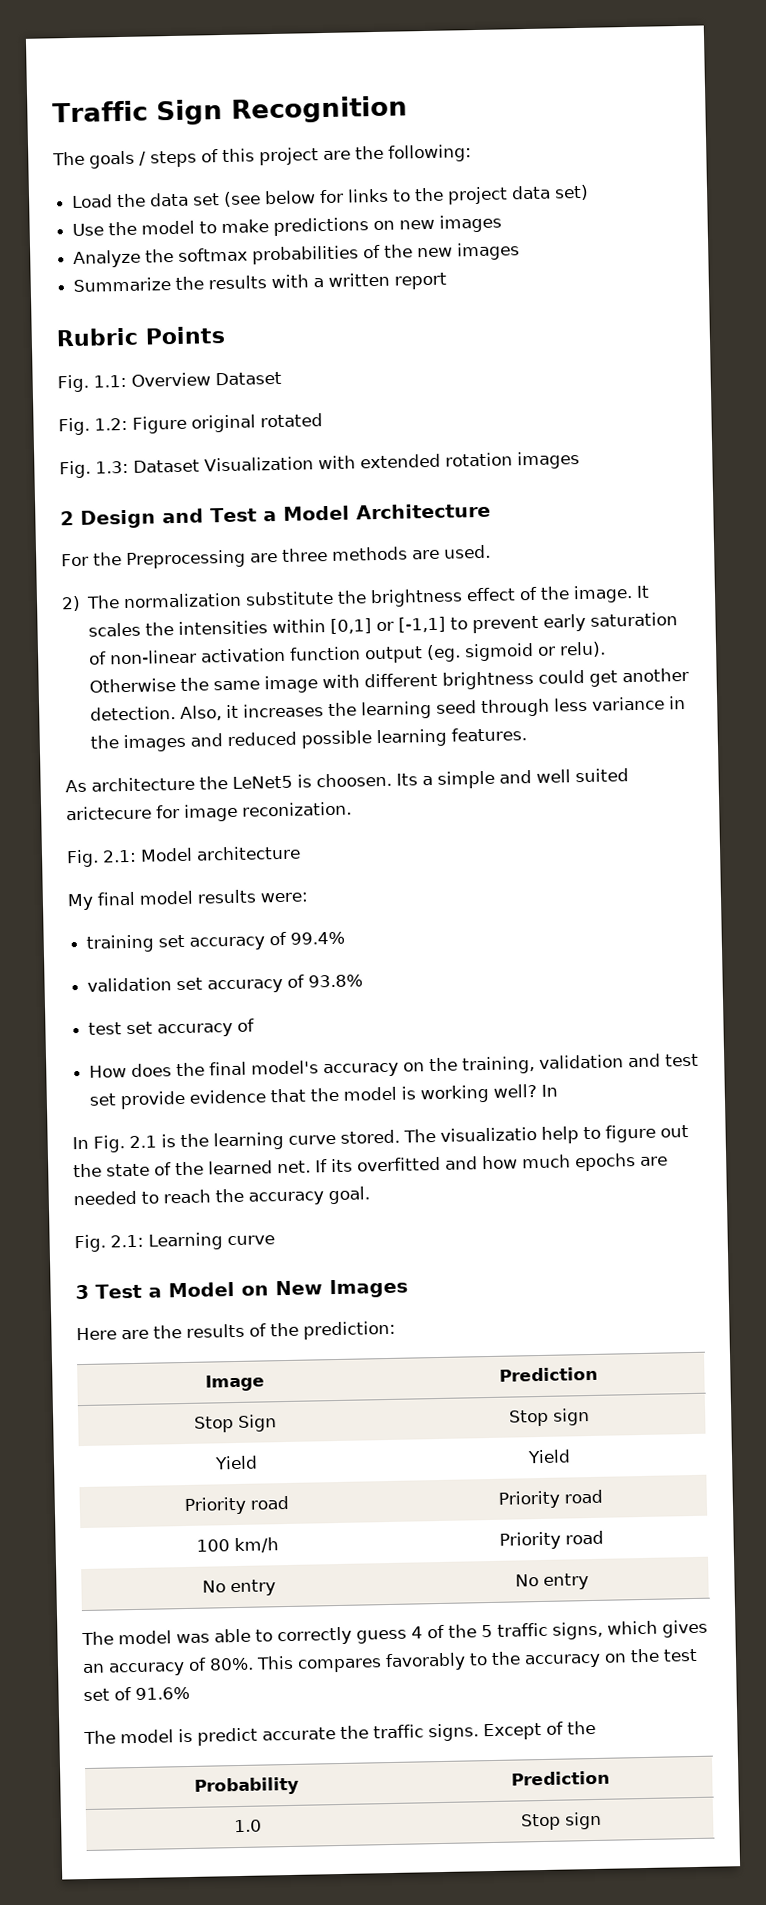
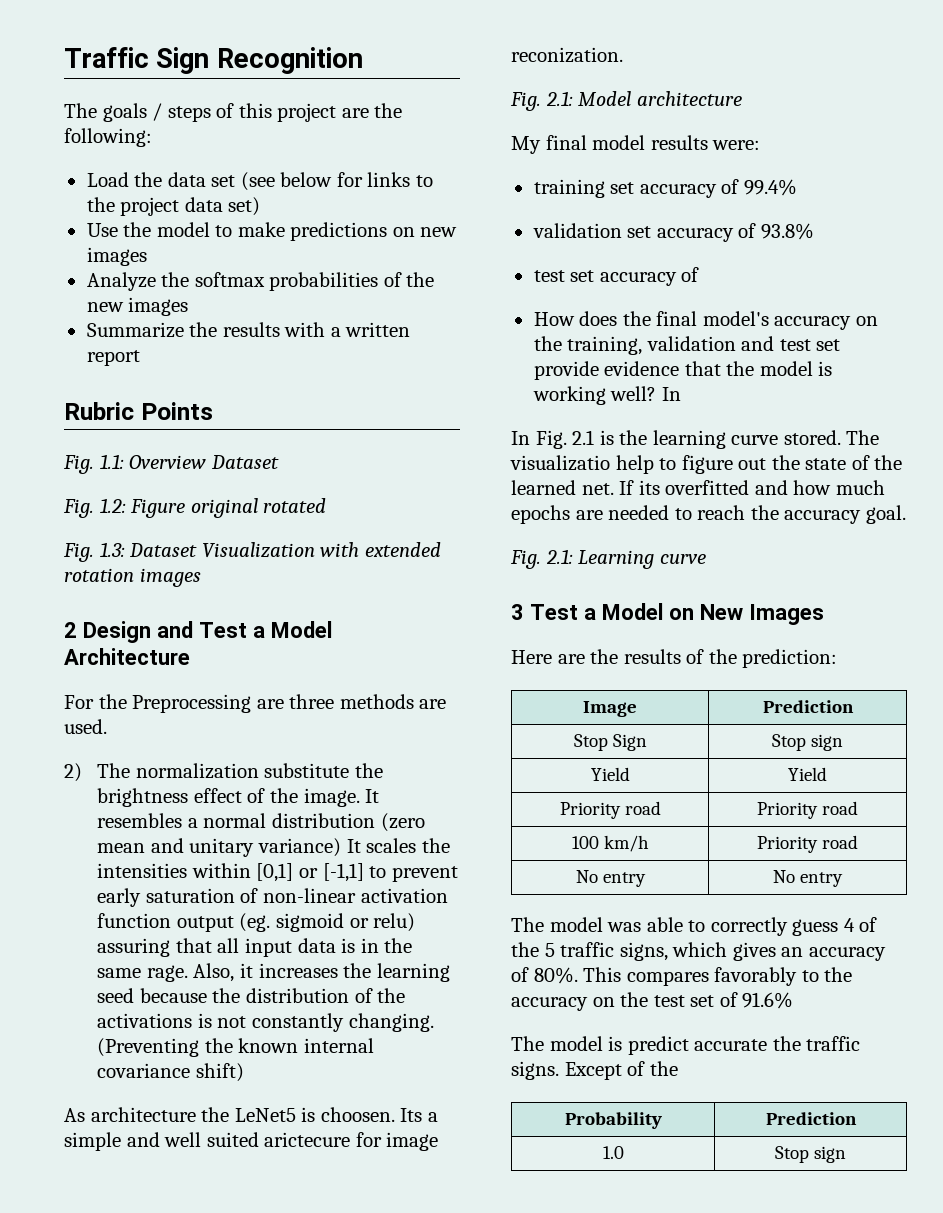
(651, 591) none -> [97,813,425,832] [97,838,361,857] resembles a normal distribution (zero mean and unitary variance) It
[559,641,607,658] [89,667,690,694] [90,706,177,721] relu). Otherwise the same image with different brightness could get another detection. -> [373,913,416,932] [97,938,413,957] [97,965,188,982] relu) assuring that all input data is in the same rage.
[481,695,687,718] [90,727,528,753] through less variance in the images and reduced possible learning features. -> [139,988,406,1003] [97,1013,434,1032] [97,1038,374,1057] [97,1063,244,1082] because the distribution of the activations is not constantly changing. (Preventing the known internal covariance shift)

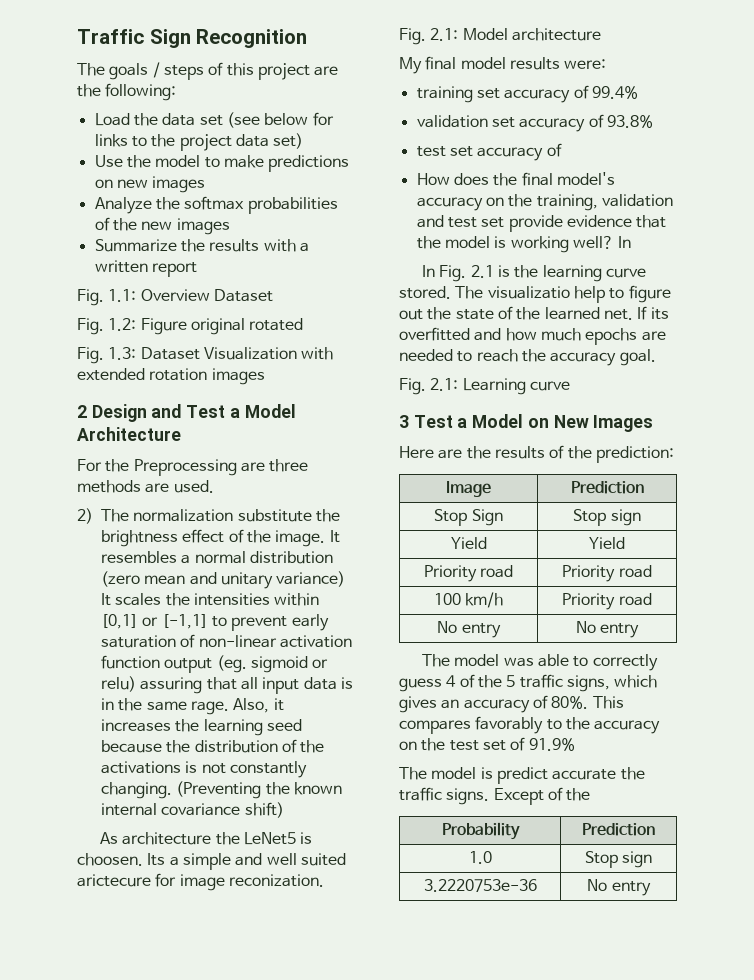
[64,402,213,420] // Rubric Points -> (197, 269) none
[742,992,794,1009] 91.6% -> [528,738,575,751] 91.9%
(846, 1154) none -> [423,879,537,892] [587,879,651,896] // 3.2220753e-36 | No entry

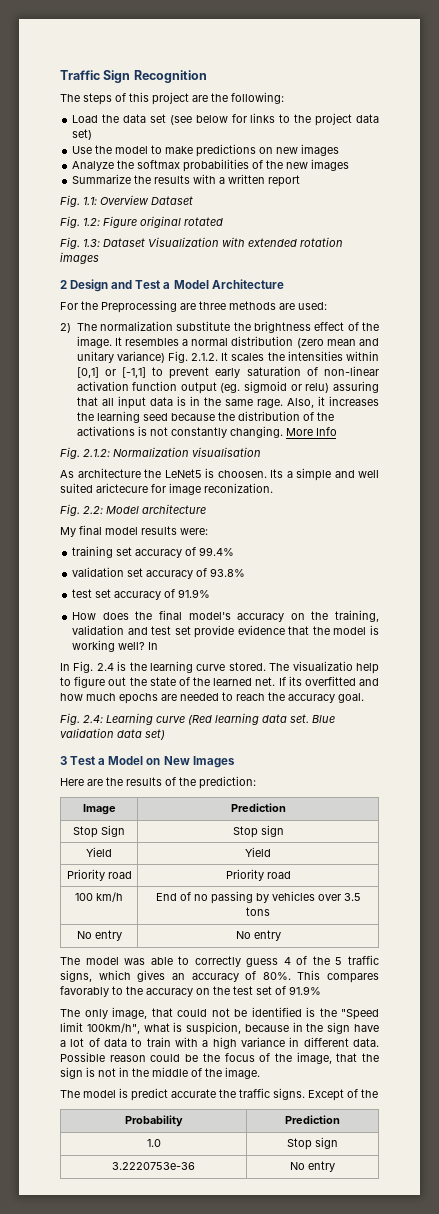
[109,62,160,80] goals / -> (80, 98) none
[173,480,214,493] used. -> [298,302,327,310] used:
(346, 579) none -> [167,351,219,363] Fig. 2.1.2.
[176,781,342,799] [101,802,284,818] (Preventing the known internal covariance shift) -> [285,427,337,436] [60,447,261,459] More Info // Fig. 2.1.2: Normalization visualisation
[430,28,459,41] 2.1: -> [83,506,103,514] 2.2:
(562, 150) none -> [178,589,211,598] 91.9%
[470,265,494,278] 2.1 -> [96,663,114,671] 2.4
[430,378,459,391] 2.1: -> [83,715,103,723] 2.4:
(570, 386) none -> [188,713,335,725] [60,728,165,740] (Red learning data set. Blue validation data set)
[562,593,652,610] Priority road -> [155,891,361,904] [246,907,270,916] End of no passing by vehicles over 3.5 tons
(575, 744) none -> [60,1007,379,1020] [60,1022,379,1035] [60,1037,380,1049] [60,1052,379,1064] [60,1067,260,1079] // The only image, that could not be identified is the "Speed limit 100km/h", what is suspicion, because in the sign have a lot of data to train with a high variance in different data. Possible reason could be the focus of the image, that the sign is not in the middle of the image.

